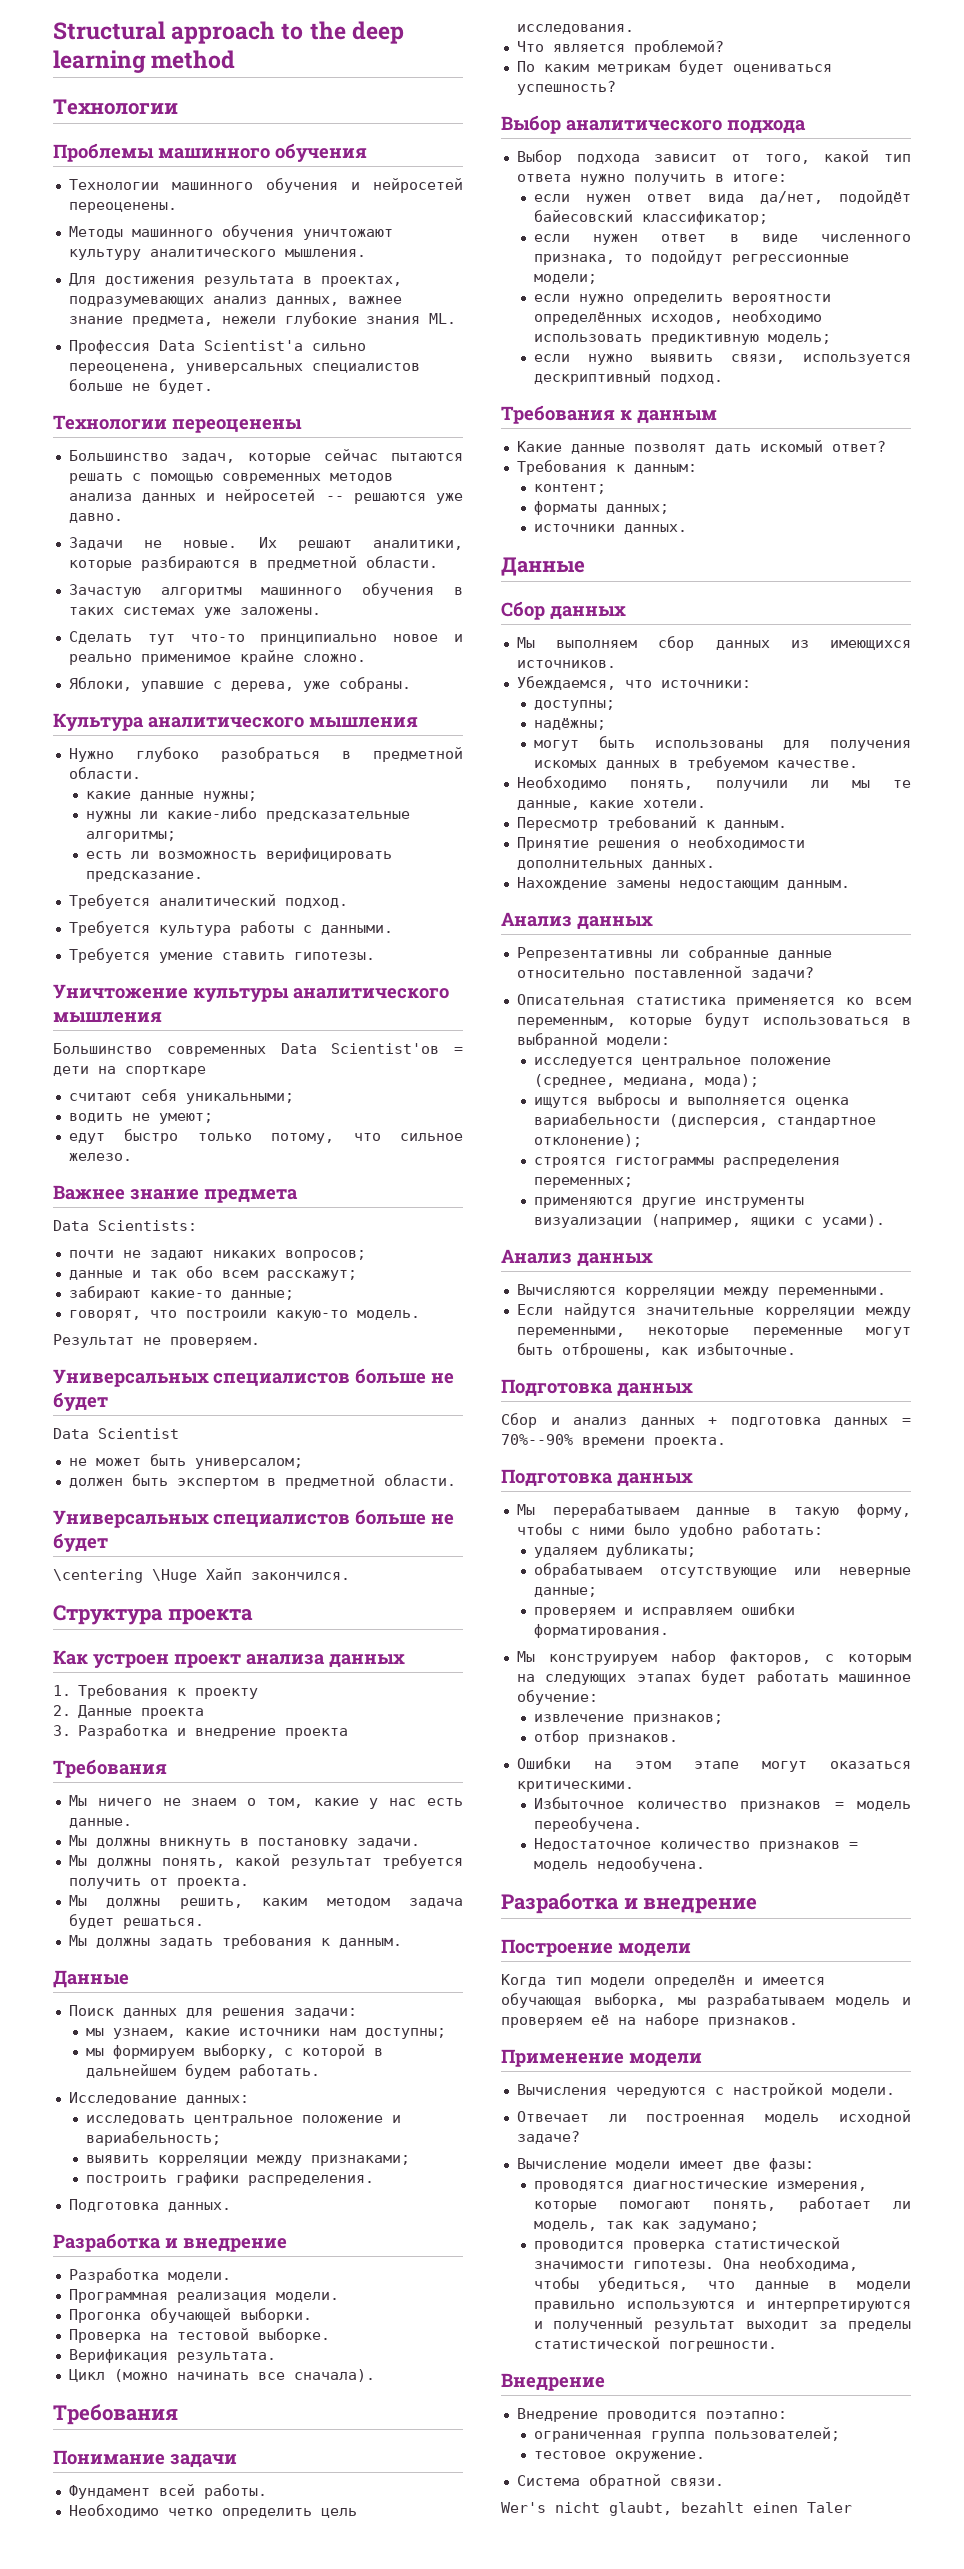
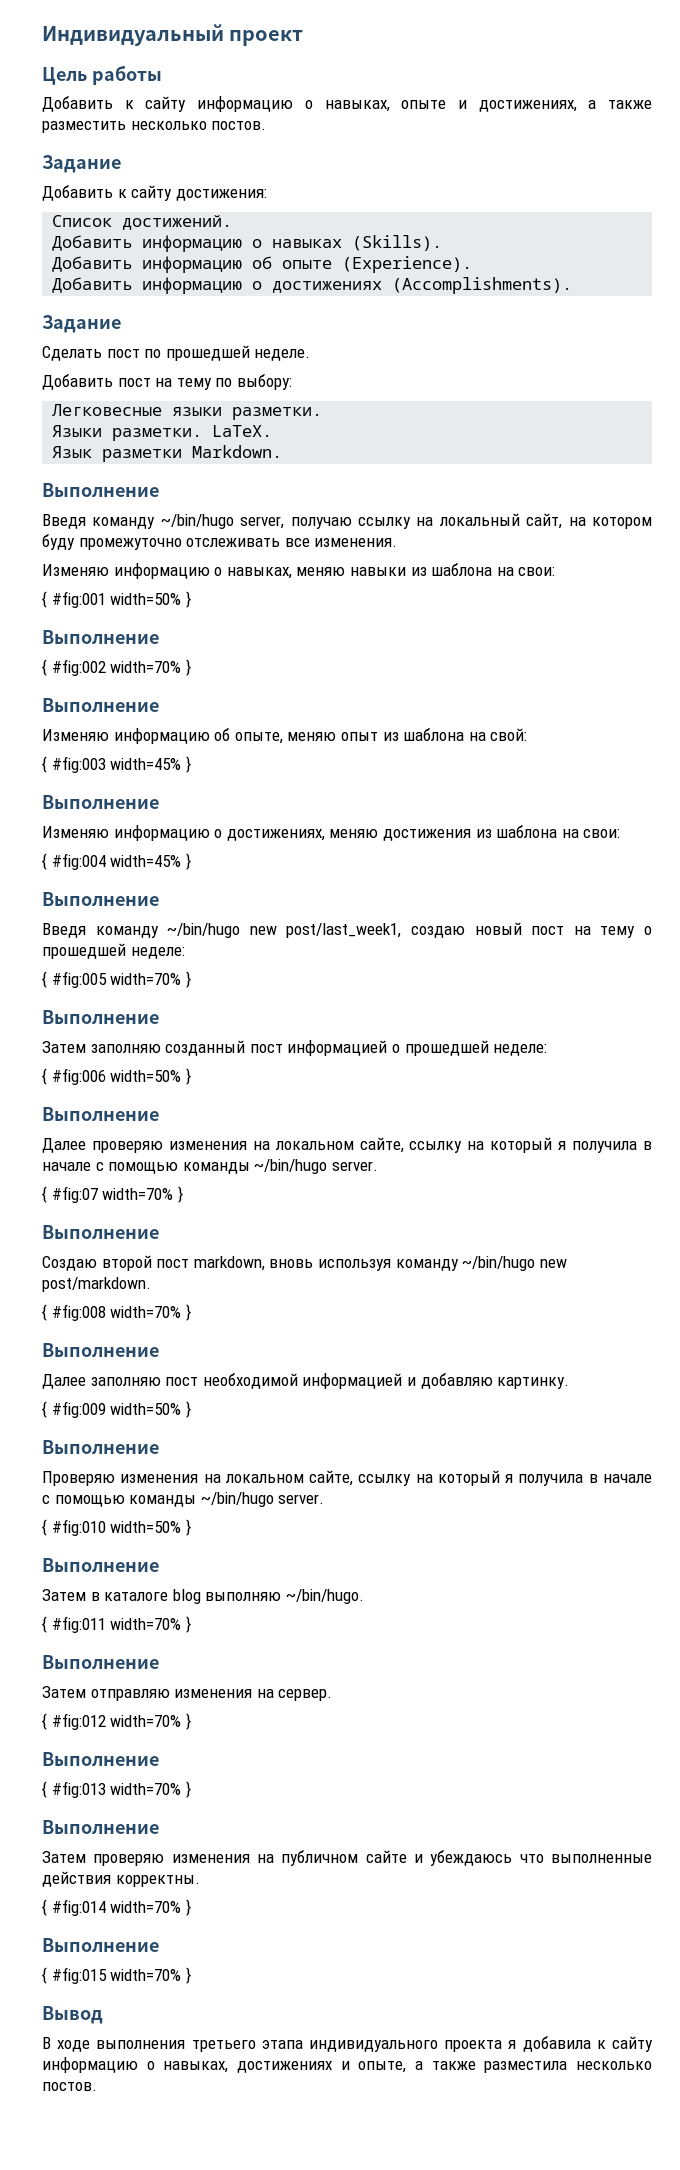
[53,21,404,44] [53,50,236,73] [53,99,178,115] [53,143,367,162] [68,178,463,193] [68,202,177,213] [68,225,393,240] [68,249,366,260] [68,273,402,287] [68,296,402,307] [68,312,456,327] [68,340,366,354] [68,363,420,374] [68,379,213,394] [53,415,302,433] [68,449,463,464] [68,473,393,484] [68,489,464,504] [68,513,123,523] [68,537,463,551] [68,556,438,571] [68,583,463,598] [68,607,321,618] [68,631,463,645] [68,650,366,665] [68,677,411,692] [53,713,418,731] [68,747,463,762] [68,767,141,779] [85,791,257,802] [85,807,410,822] [85,831,176,842] [85,848,392,862] [85,871,203,882] [68,894,348,909] [68,921,393,936] [68,948,375,963] [53,984,449,1002] [53,1012,162,1023] [53,1043,463,1057] [53,1066,206,1077] [68,1089,294,1104] [68,1113,213,1124] [68,1129,464,1144] [68,1153,132,1161] [53,1185,298,1203] [53,1220,197,1231] [68,1250,366,1261] [68,1266,357,1281] [68,1286,294,1301] [68,1310,420,1321] [53,1334,260,1348] [53,1368,454,1387] [53,1392,108,1411] [53,1428,179,1439] [68,1454,303,1469] [68,1474,456,1489] [53,1509,454,1528] [53,1533,108,1552] [53,1568,350,1583] [53,1605,253,1625] [53,1650,405,1668] [53,1684,259,1699] [53,1705,205,1719] [53,1724,349,1739] [53,1759,167,1778] [68,1795,464,1809] [68,1818,132,1828] [68,1835,420,1849] [68,1854,464,1869] [68,1878,249,1889] [68,1895,464,1909] [68,1914,204,1929] [68,1934,402,1949] [53,1970,129,1988] [68,2005,357,2019] [85,2028,446,2039] [85,2044,383,2059] [85,2064,320,2079] [68,2092,249,2105] [85,2115,401,2126] [85,2131,221,2146] [85,2155,410,2166] [85,2172,374,2186] [68,2199,231,2212] [53,2233,287,2252] [68,2268,231,2283] [68,2289,339,2303] [68,2308,312,2323] [68,2328,330,2343] [68,2349,276,2363] [68,2369,375,2382] [53,2404,178,2425] [53,2450,237,2467] [68,2484,267,2499] [68,2504,357,2519] [516,24,634,34] [516,40,724,55] [516,60,832,75] [516,81,616,95] [501,115,806,134] [516,150,911,165] [516,174,787,185] [533,190,911,205] [533,210,768,225] [533,234,911,245] [533,250,849,265] [533,274,597,284] [533,294,831,305] [533,310,822,325] [533,334,831,345] [533,354,911,365] [533,370,723,385] [501,405,717,424] [516,440,886,454] [516,460,697,475] [533,484,606,494] [533,501,669,515] [533,524,687,534] [501,557,585,576] [501,601,626,620] [516,636,911,651] [516,660,616,668] [516,676,751,690] [533,700,615,711] [533,718,606,730] [533,736,911,751] [533,756,858,771] [516,776,911,791] [516,800,706,810] [516,816,787,831] [516,836,805,851] [516,860,715,870] [516,877,850,890] [501,912,653,929] [516,946,832,961] [516,966,814,980] [516,994,911,1008] [516,1013,911,1028] [516,1033,670,1048] [533,1057,831,1068] [533,1074,759,1088] [533,1093,849,1108] [533,1113,876,1128] [533,1134,642,1147] [533,1157,840,1168] [533,1177,633,1188] [533,1197,804,1208] [533,1214,885,1228] [501,1249,653,1266] [516,1284,886,1298] [516,1303,911,1318] [516,1327,911,1338] [516,1343,796,1358] [501,1379,693,1396] [501,1413,911,1428] [501,1434,726,1448] [501,1469,693,1486] [516,1503,911,1518] [516,1523,823,1538] [533,1543,696,1558] [533,1563,911,1578] [533,1587,597,1597] [533,1603,795,1618] [533,1624,669,1638] [516,1650,911,1665] [516,1670,911,1685] [516,1690,598,1705] [533,1714,723,1725] [533,1730,678,1745] [516,1757,911,1772] [516,1781,634,1792] [533,1797,911,1812] [533,1817,642,1832] [533,1838,858,1852] [533,1857,705,1872] [501,1893,758,1914] [501,1939,691,1957] [501,1974,825,1988] [501,1993,911,2008] [501,2013,798,2028] [501,2049,702,2067] [516,2083,895,2098] [516,2110,911,2125] [516,2131,580,2144] [516,2158,814,2172] [533,2181,867,2192] [533,2197,911,2212] [533,2221,759,2232] [533,2237,840,2252] [533,2257,858,2271] [533,2277,911,2292] [533,2301,911,2312] [533,2317,911,2332] [533,2337,777,2352] [501,2373,605,2391] [516,2408,787,2422] [533,2427,840,2442] [533,2451,705,2462] [516,2474,724,2489] [501,2502,852,2516] Structural approach to the deep learning method // Технологии // Проблемы машинного обучения // Технологии машинного обучения и нейросетей переоценены. // Методы машинного обучения уничтожают культуру аналитического мышления. // Для достижения результата в проектах, подразумевающих анализ данных, важнее знание предмета, нежели глубокие знания ML. // Профессия Data Scientist'а сильно переоценена, универсальных специалистов больше не будет. // Технологии переоценены // Большинство задач, которые сейчас пытаются решать с помощью современных методов анализа данных и нейросетей -- решаются уже давно. // Задачи не новые. Их решают аналитики, которые разбираются в предметной области. // Зачастую алгоритмы машинного обучения в таких системах уже заложены. // Сделать тут что-то принципиально новое и реально применимое крайне сложно. // Яблоки, упавшие с дерева, уже собраны. // Культура аналитического мышления // Нужно глубоко разобраться в предметной области. // какие данные нужны; // нужны ли какие-либо предсказательные алгоритмы; // есть ли возможность верифицировать предсказание. // Требуется аналитический подход. // Требуется культура работы с данными. // Требуется умение ставить гипотезы. // Уничтожение культуры аналитического мышления // Большинство современных Data Scientist'ов = дети на спорткаре // считают себя уникальными; // водить не умеют; // едут быстро только потому, что сильное железо. // Важнее знание предмета // Data Scientists: // почти не задают никаких вопросов; // данные и так обо всем расскажут; // забирают какие-то данные; // говорят, что построили какую-то модель. // Результат не проверяем. // Универсальных специалистов больше не будет // Data Scientist // не может быть универсалом; // должен быть экспертом в предметной области. // Универсальных специалистов больше не будет // \centering \Huge Хайп закончился. // Структура проекта // Как устроен проект анализа данных // 1. Требования к проекту // 2. Данные проекта // 3. Разработка и внедрение проекта // Требования // Мы ничего не знаем о том, какие у нас есть данные. // Мы должны вникнуть в постановку задачи. // Мы должны понять, какой результат требуется получить от проекта. // Мы должны решить, каким методом задача будет решаться. // Мы должны задать требования к данным. // Данные // Поиск данных для решения задачи: // мы узнаем, какие источники нам доступны; // мы формируем выборку, с которой в дальнейшем будем работать. // Исследование данных: // исследовать центральное положение и вариабельность; // выявить корреляции между признаками; // построить графики распределения. // Подготовка данных. // Разработка и внедрение // Разработка модели. // Программная реализация модели. // Прогонка обучающей выборки. // Проверка на тестовой выборке. // Верификация результата. // Цикл (можно начинать все сначала). // Требования // Понимание задачи // Фундамент всей работы. // Необходимо четко определить цель исследования. // Что является проблемой? // По каким метрикам будет оцениваться успешность? // Выбор аналитического подхода // Выбор подхода зависит от того, какой тип ответа нужно получить в итоге: // если нужен ответ вида да/нет, подойдёт байесовский классификатор; // если нужен ответ в виде численного признака, то подойдут регрессионные модели; // если нужно определить вероятности определённых исходов, необходимо использовать предиктивную модель; // если нужно выявить связи, используется дескриптивный подход. // Требования к данным // Какие данные позволят дать искомый ответ? // Требования к данным: // контент; // форматы данных; // источники данных. // Данные // Сбор данных // Мы выполняем сбор данных из имеющихся источников. // Убеждаемся, что источники: // доступны; // надёжны; // могут быть использованы для получения искомых данных в требуемом качестве. // Необходимо понять, получили ли мы те данные, какие хотели. // Пересмотр требований к данным. // Принятие решения о необходимости дополнительных данных. // Нахождение замены недостающим данным. // Анализ данных // Репрезентативны ли собранные данные относительно поставленной задачи? // Описательная статистика применяется ко всем переменным, которые будут использоваться в выбранной модели: // исследуется центральное положение (среднее, медиана, мода); // ищутся выбросы и выполняется оценка вариабельности (дисперсия, стандартное отклонение); // строятся гистограммы распределения переменных; // применяются другие инструменты визуализации (например, ящики с усами). // Анализ данных // Вычисляются корреляции между переменными. // Если найдутся значительные корреляции между переменными, некоторые переменные могут быть отброшены, как избыточные. // Подготовка данных // Сбор и анализ данных + подготовка данных = 70%--90% времени проекта. // Подготовка данных // Мы перерабатываем данные в такую форму, чтобы с ними было удобно работать: // удаляем дубликаты; // обрабатываем отсутствующие или неверные данные; // проверяем и исправляем ошибки форматирования. // Мы конструируем набор факторов, с которым на следующих этапах будет работать машинное обучение: // извлечение признаков; // отбор признаков. // Ошибки на этом этапе могут оказаться критическими. // Избыточное количество признаков = модель переобучена. // Недостаточное количество признаков = модель недообучена. // Разработка и внедрение // Построение модели // Когда тип модели определён и имеется обучающая выборка, мы разрабатываем модель и проверяем её на наборе признаков. // Применение модели // Вычисления чередуются с настройкой модели. // Отвечает ли построенная модель исходной задаче? // Вычисление модели имеет две фазы: // проводятся диагностические измерения, которые помогают понять, работает ли модель, так как задумано; // проводится проверка статистической значимости гипотезы. Она необходима, чтобы убедиться, что данные в модели правильно используются и интерпретируются и полученный результат выходит за пределы статистической погрешности. // Внедрение // Внедрение проводится поэтапно: // ограниченная группа пользователей; // тестовое окружение. // Система обратной связи. // Wer's nicht glaubt, bezahlt einen Taler -> [42,24,304,46] [42,65,162,85] [42,96,652,112] [42,121,267,133] [42,155,121,173] [42,185,267,201] [52,215,233,230] [52,235,443,252] [52,256,473,273] [52,277,573,294] [42,315,121,333] [42,345,311,361] [42,374,292,390] [52,404,323,420] [52,425,273,441] [52,445,283,462] [42,483,159,497] [42,513,652,529] [42,534,398,550] [42,563,556,579] [42,591,191,608] [42,630,159,644] [42,659,191,676] [42,698,159,712] [42,728,528,744] [42,756,191,773] [42,795,159,809] [42,825,621,841] [42,853,191,870] [42,892,159,906] [42,922,653,938] [42,943,185,959] [42,971,191,988] [42,1010,159,1024] [42,1040,548,1056] [42,1068,191,1085] [42,1107,159,1121] [42,1137,652,1153] [42,1159,378,1174] [42,1186,183,1203] [42,1225,159,1239] [42,1255,567,1271] [42,1277,151,1292] [42,1304,191,1321] [42,1343,159,1357] [42,1373,570,1389] [42,1401,191,1418] [42,1440,159,1454] [42,1470,652,1486] [42,1492,325,1507] [42,1519,191,1536] [42,1558,159,1572] [42,1589,364,1604] [42,1616,191,1633] [42,1655,159,1669] [42,1686,333,1701] [42,1713,191,1730] [42,1752,159,1766] [42,1781,191,1798] [42,1820,159,1834] [42,1850,652,1866] [42,1871,200,1887] [42,1899,191,1916] [42,1938,159,1952] [42,1967,191,1984] [42,2006,103,2024] [42,2036,653,2052] [42,2057,653,2073] [42,2082,97,2091] Индивидуальный проект // Цель работы // Добавить к сайту информацию о навыках, опыте и достижениях, а также разместить несколько постов. // Задание // Добавить к сайту достижения: // Список достижений. // Добавить информацию о навыках (Skills). // Добавить информацию об опыте (Experience). // Добавить информацию о достижениях (Accomplishments). // Задание // Сделать пост по прошедшей неделе. // Добавить пост на тему по выбору: // Легковесные языки разметки. // Языки разметки. LaTeX. // Язык разметки Markdown. // Выполнение // Введя команду ~/bin/hugo server, получаю ссылку на локальный сайт, на котором буду промежуточно отслеживать все изменения. // Изменяю информацию о навыках, меняю навыки из шаблона на свои: // { #fig:001 width=50% } // Выполнение // { #fig:002 width=70% } // Выполнение // Изменяю информацию об опыте, меняю опыт из шаблона на свой: // { #fig:003 width=45% } // Выполнение // Изменяю информацию о достижениях, меняю достижения из шаблона на свои: // { #fig:004 width=45% } // Выполнение // Введя команду ~/bin/hugo new post/last_week1, создаю новый пост на тему о прошедшей неделе: // { #fig:005 width=70% } // Выполнение // Затем заполняю созданный пост информацией о прошедшей неделе: // { #fig:006 width=50% } // Выполнение // Далее проверяю изменения на локальном сайте, ссылку на который я получила в начале с помощью команды ~/bin/hugo server. // { #fig:07 width=70% } // Выполнение // Создаю второй пост markdown, вновь используя команду ~/bin/hugo new post/markdown. // { #fig:008 width=70% } // Выполнение // Далее заполняю пост необходимой информацией и добавляю картинку. // { #fig:009 width=50% } // Выполнение // Проверяю изменения на локальном сайте, ссылку на который я получила в начале с помощью команды ~/bin/hugo server. // { #fig:010 width=50% } // Выполнение // Затем в каталоге blog выполняю ~/bin/hugo. // { #fig:011 width=70% } // Выполнение // Затем отправляю изменения на сервер. // { #fig:012 width=70% } // Выполнение // { #fig:013 width=70% } // Выполнение // Затем проверяю изменения на публичном сайте и убеждаюсь что выполненные действия корректны. // { #fig:014 width=70% } // Выполнение // { #fig:015 width=70% } // Вывод // В ходе выполнения третьего этапа индивидуального проекта я добавила к сайту информацию о навыках, достижениях и опыте, а также разместила несколько постов.

